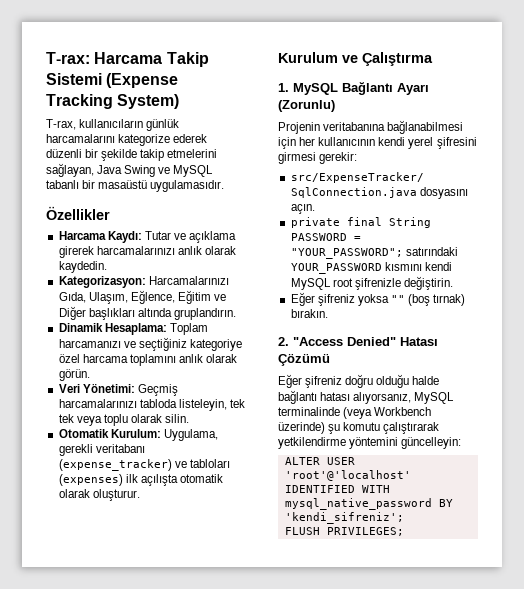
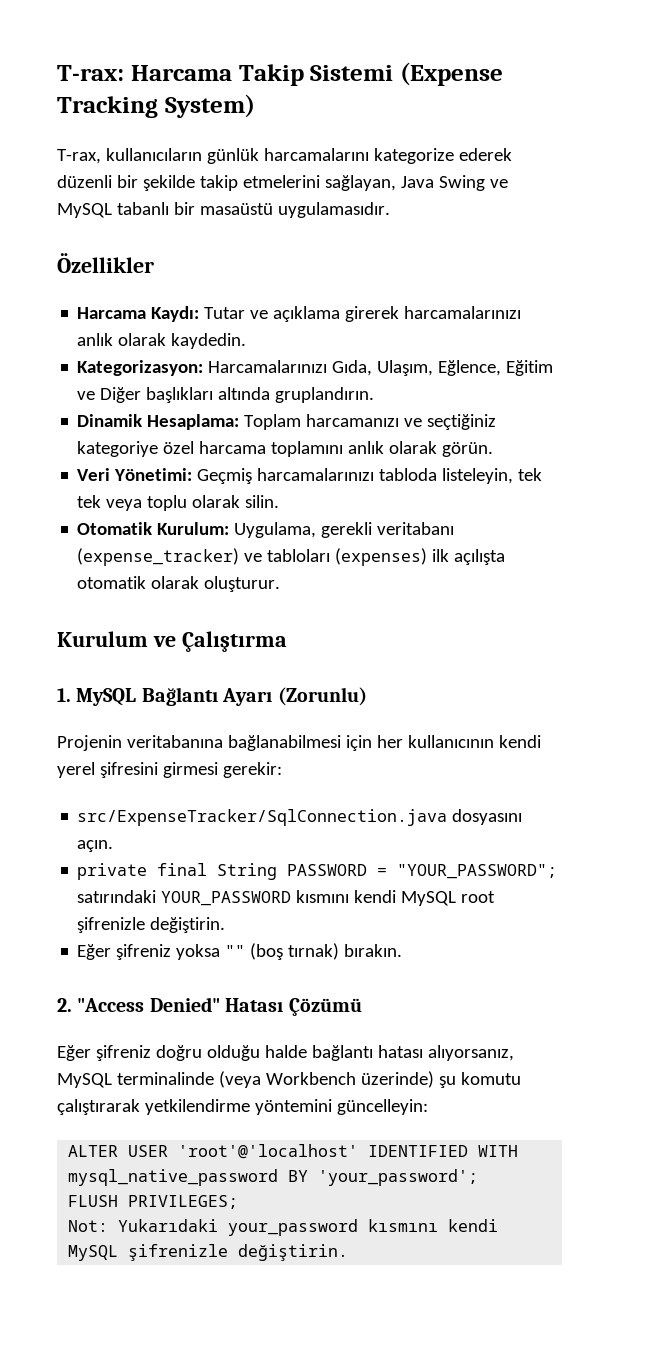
[284,512,404,524] 'kendi_sifreniz'; -> [318,1169,479,1186] 'your_password';
(404, 531) none -> [68,1219,499,1236] [68,1244,349,1261] // Not: Yukarıdaki your_password kısmını kendi MySQL şifrenizle değiştirin.

